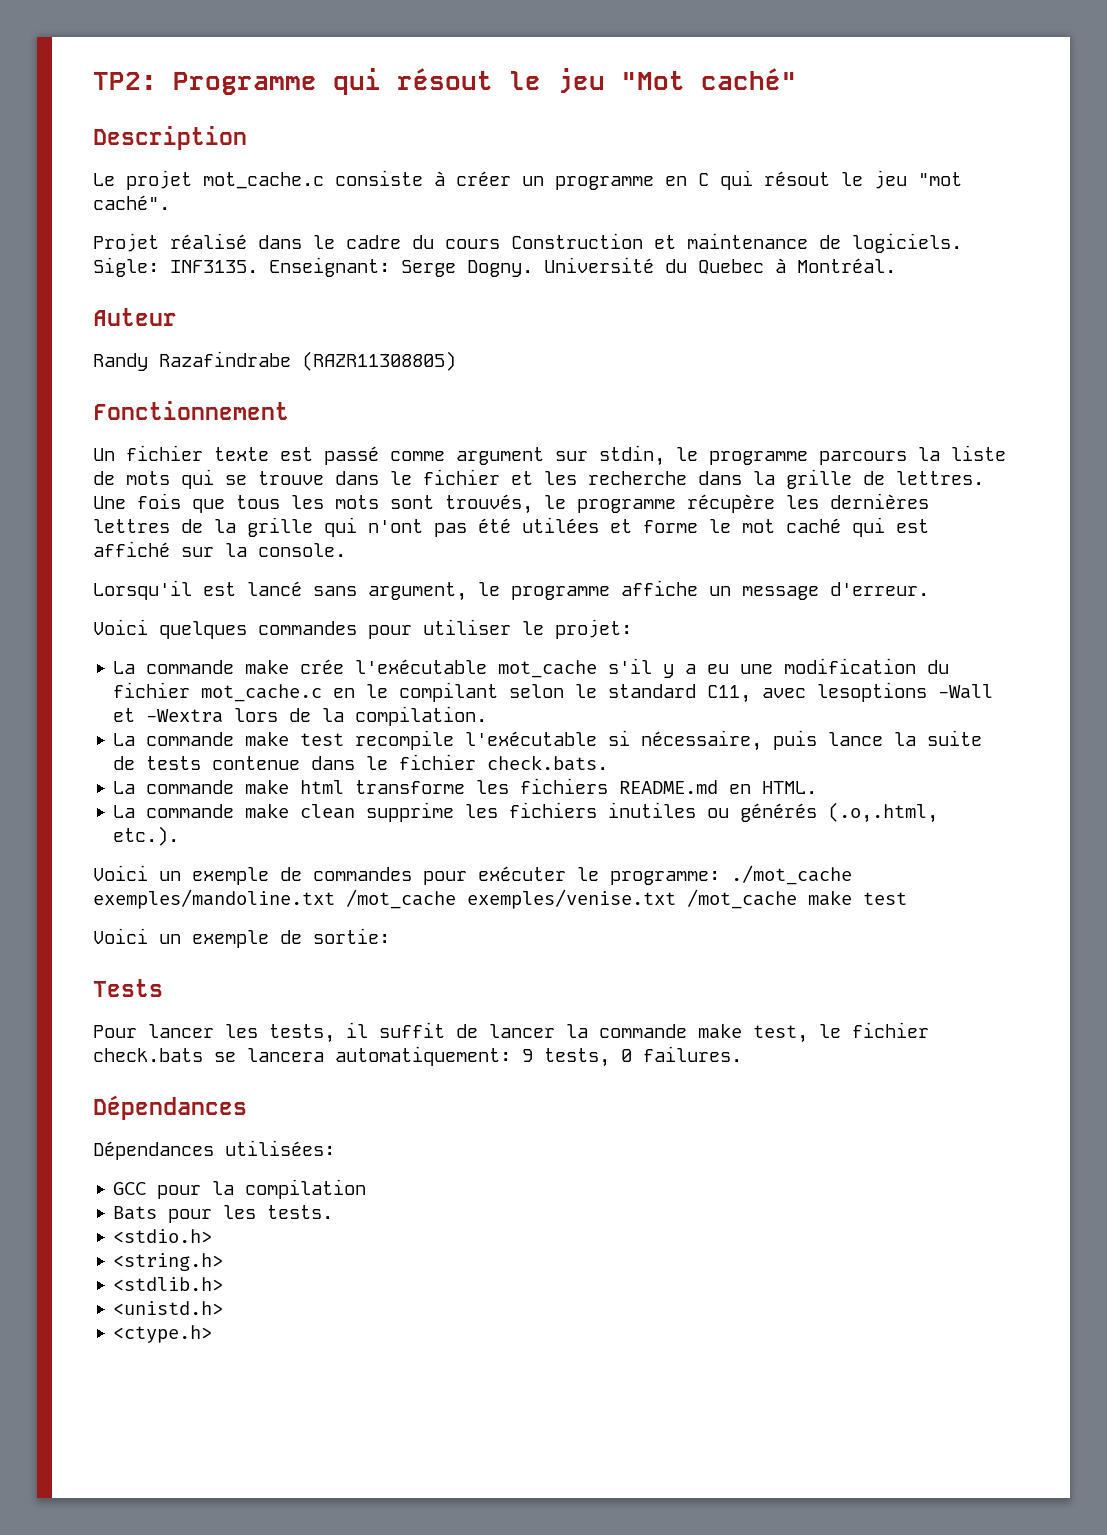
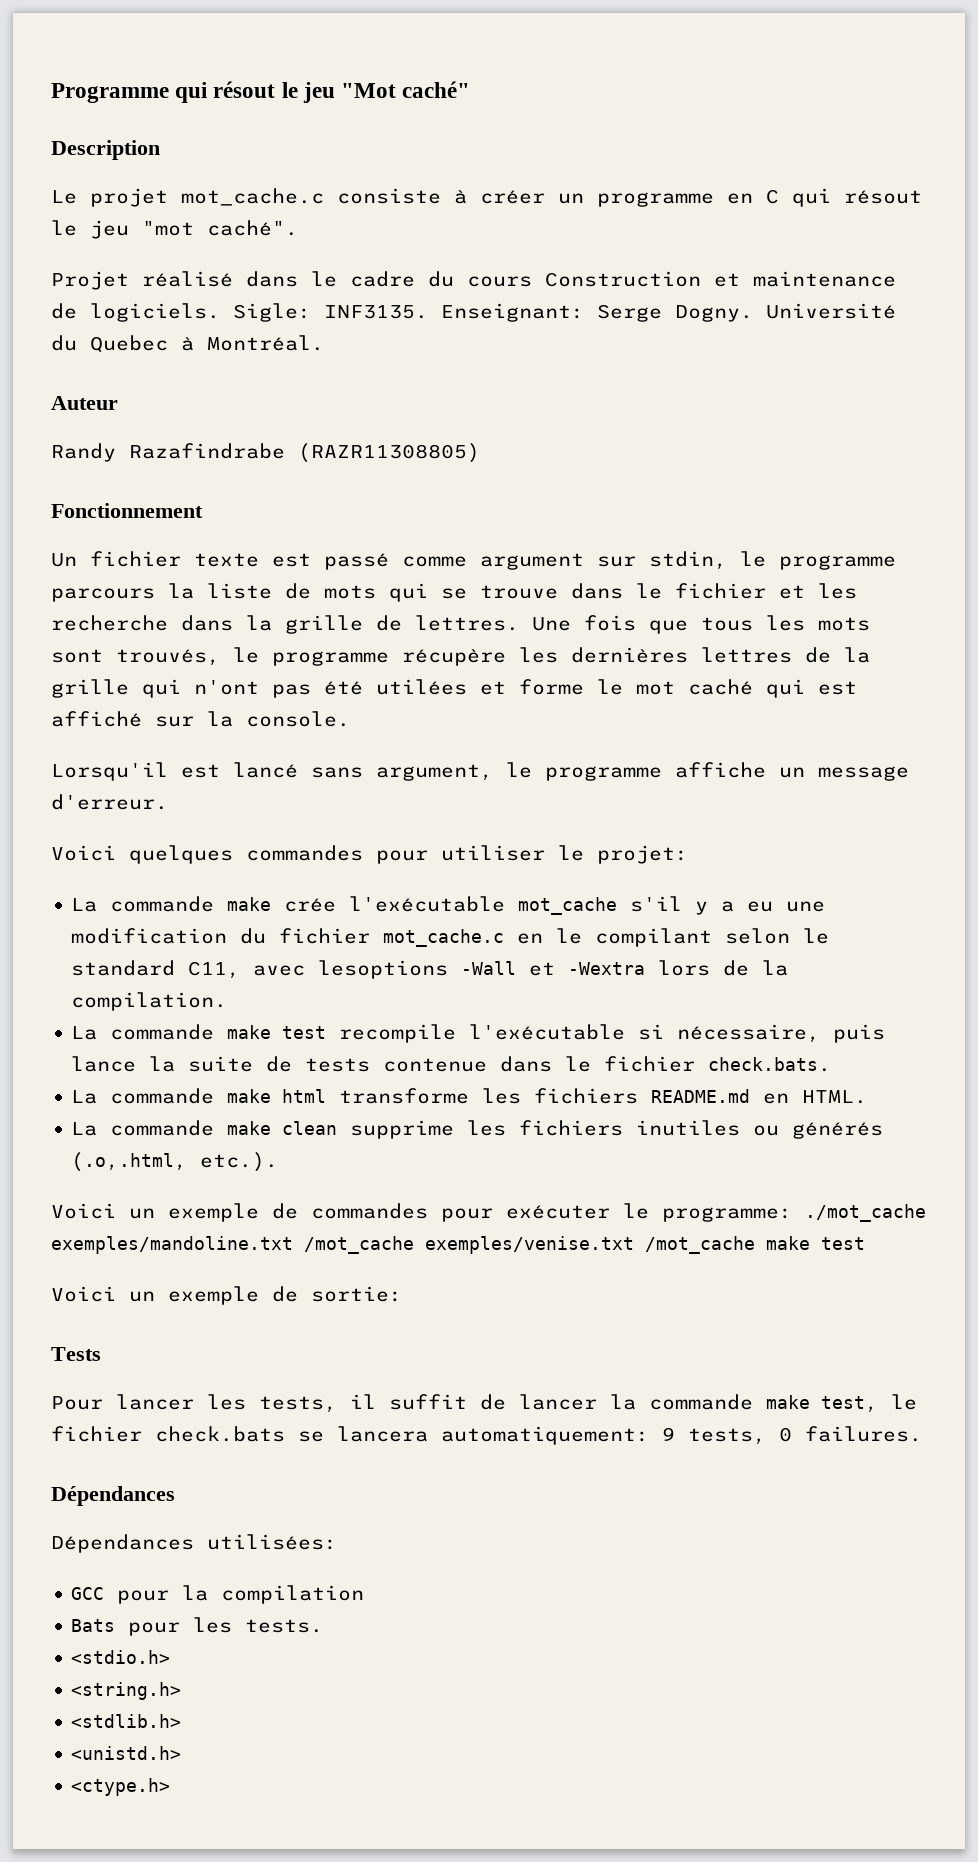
[93,72,157,90] TP2: -> (51, 93) none

